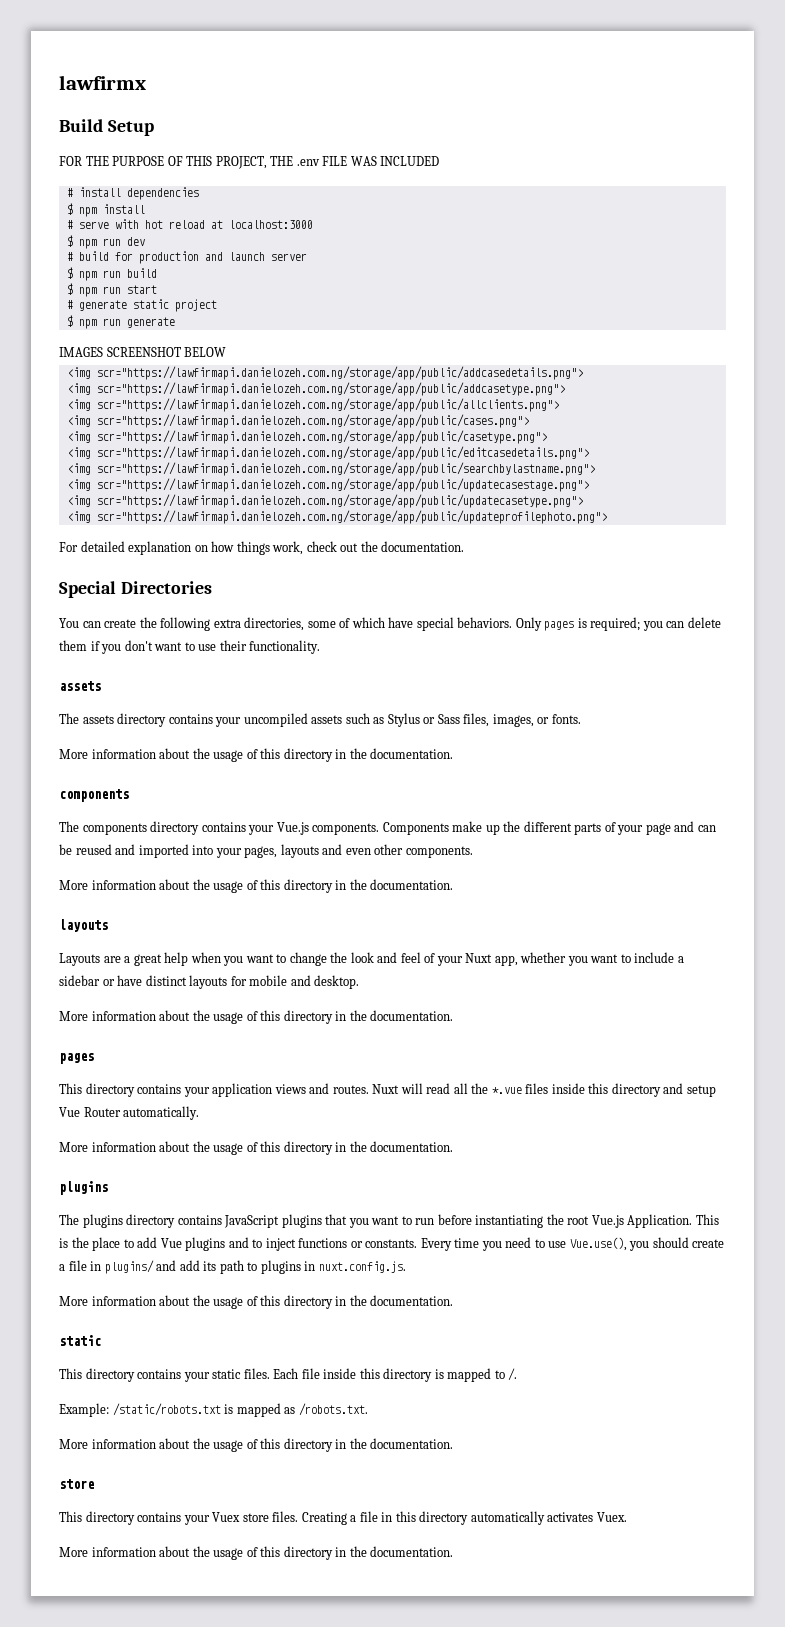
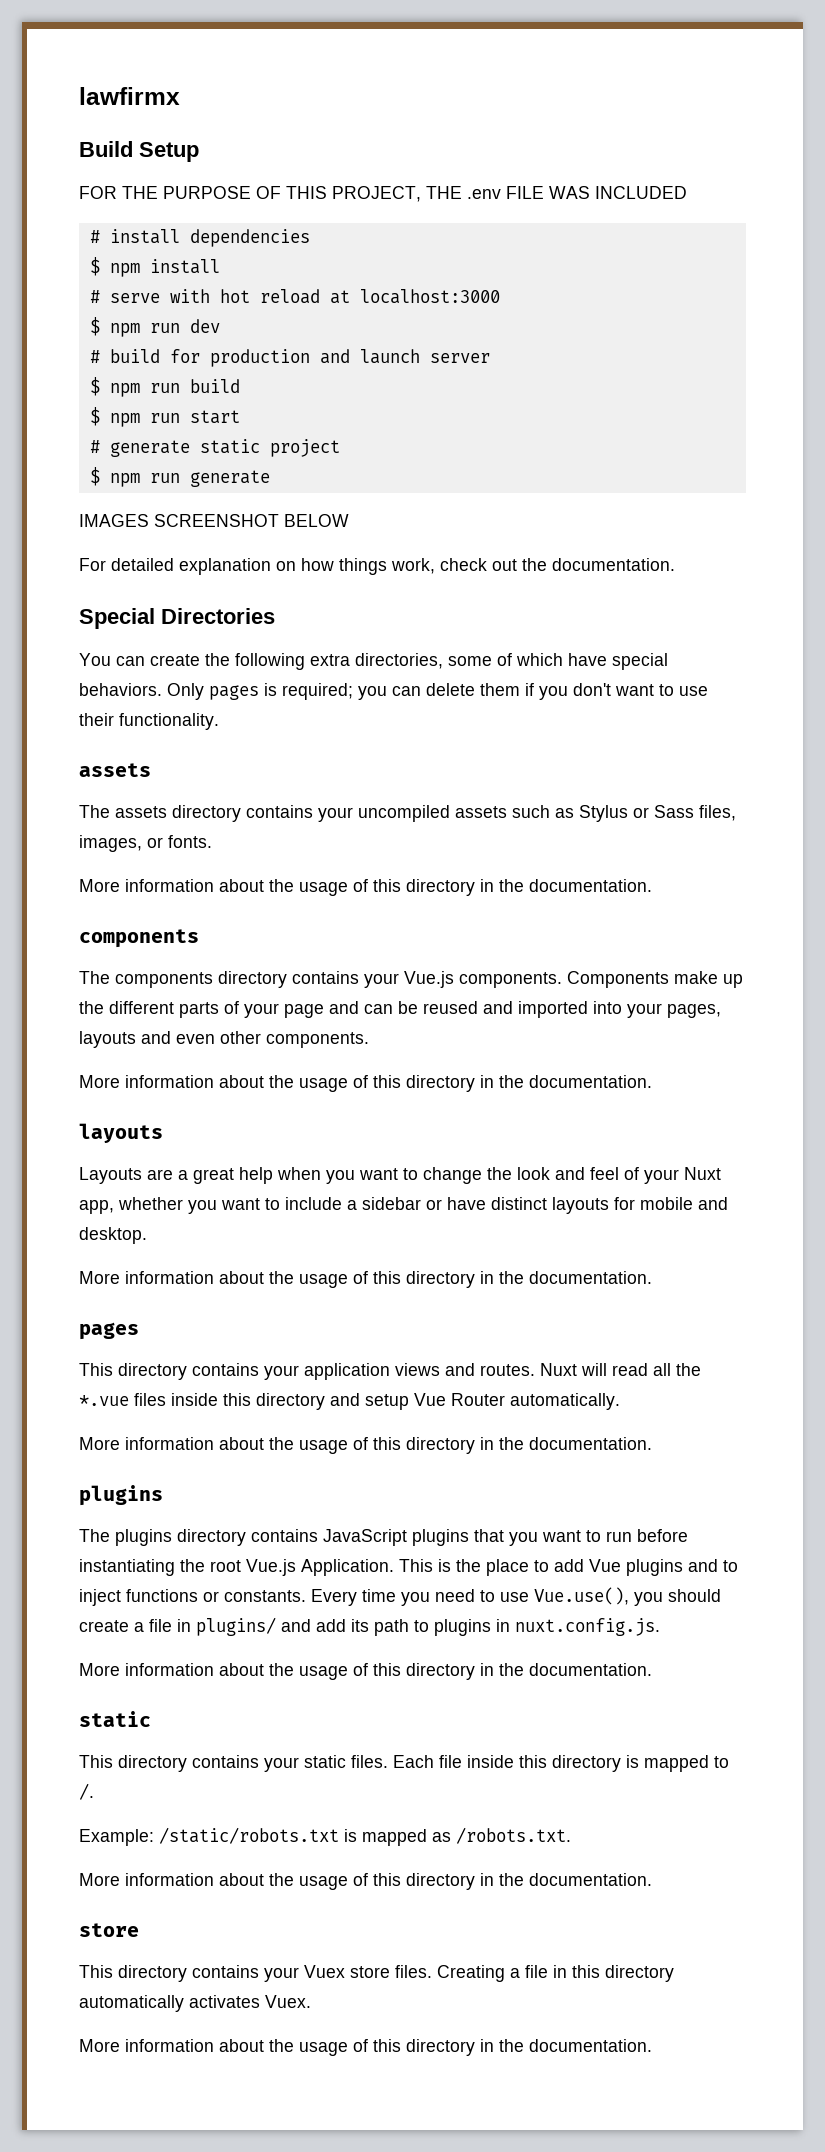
[66,366,583,380] [66,382,565,396] [66,398,559,412] [66,414,529,428] [66,430,547,444] [66,446,589,460] [66,462,595,476] [66,478,589,492] [66,494,583,508] [66,510,607,524] // <img scr="https://lawfirmapi.danielozeh.com.ng/storage/app/public/addcasedetails.png"> // <img scr="https://lawfirmapi.danielozeh.com.ng/storage/app/public/addcasetype.png"> // <img scr="https://lawfirmapi.danielozeh.com.ng/storage/app/public/allclients.png"> // <img scr="https://lawfirmapi.danielozeh.com.ng/storage/app/public/cases.png"> // <img scr="https://lawfirmapi.danielozeh.com.ng/storage/app/public/casetype.png"> // <img scr="https://lawfirmapi.danielozeh.com.ng/storage/app/public/editcasedetails.png"> // <img scr="https://lawfirmapi.danielozeh.com.ng/storage/app/public/searchbylastname.png"> // <img scr="https://lawfirmapi.danielozeh.com.ng/storage/app/public/updatecasestage.png"> // <img scr="https://lawfirmapi.danielozeh.com.ng/storage/app/public/updatecasetype.png"> // <img scr="https://lawfirmapi.danielozeh.com.ng/storage/app/public/updateprofilephoto.png"> -> (349, 520) none

